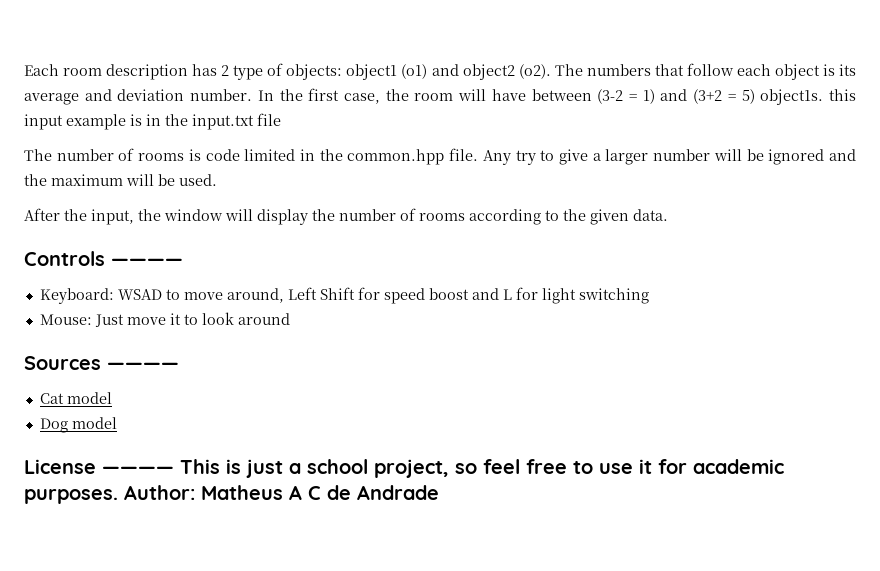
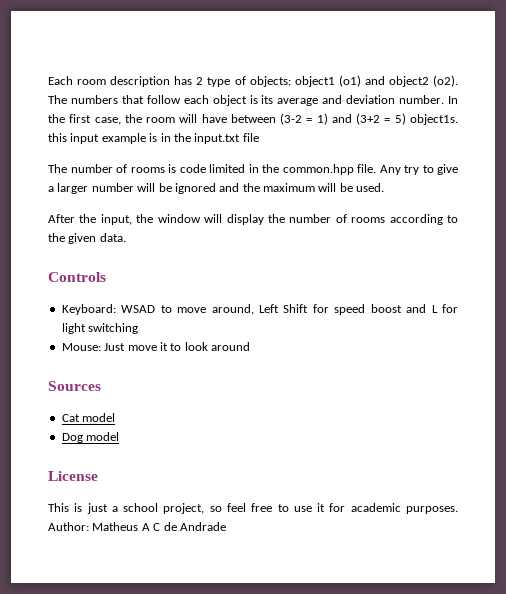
[111,258,183,266] ———— -> (106, 277) none
[107,362,179,370] ———— -> (101, 386) none
[102,466,174,474] ———— -> (98, 476) //

